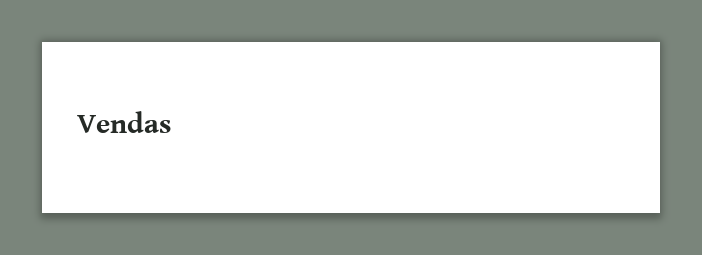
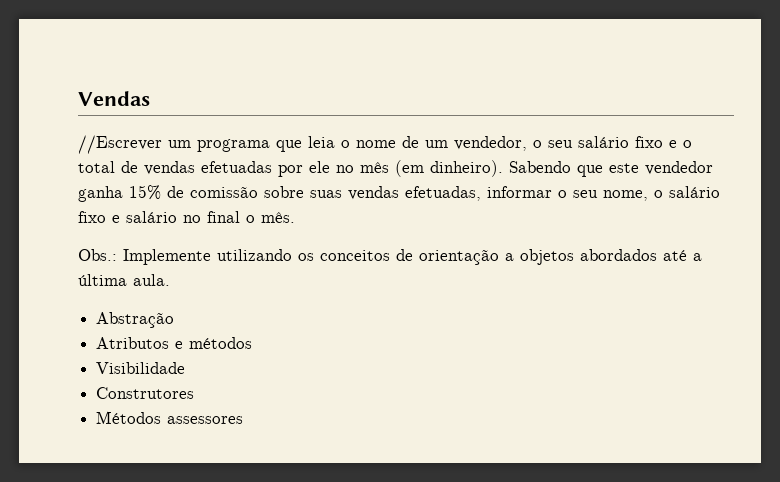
(171, 122) none -> [78,135,692,154] [78,160,713,177] [78,185,720,202] [78,211,295,223] [78,249,702,265] [78,274,170,286] [96,312,175,328] [96,337,253,349] [96,362,186,374] [96,387,195,399] [96,411,244,424] // //Escrever um programa que leia o nome de um vendedor, o seu salário fixo e o total de vendas efetuadas por ele no mês (em dinheiro). Sabendo que este vendedor ganha 15% de comissão sobre suas vendas efetuadas, informar o seu nome, o salário fixo e salário no final o mês. // Obs.: Implemente utilizando os conceitos de orientação a objetos abordados até a última aula. // Abstração // Atributos e métodos // Visibilidade // Construtores // Métodos assessores

